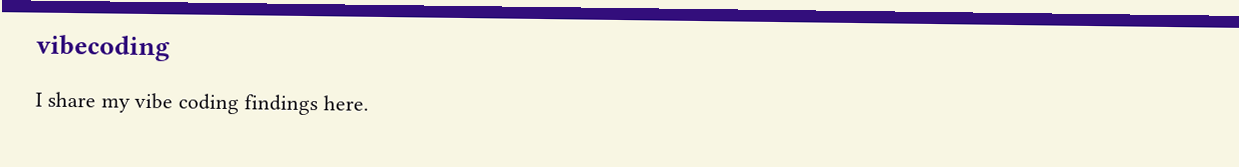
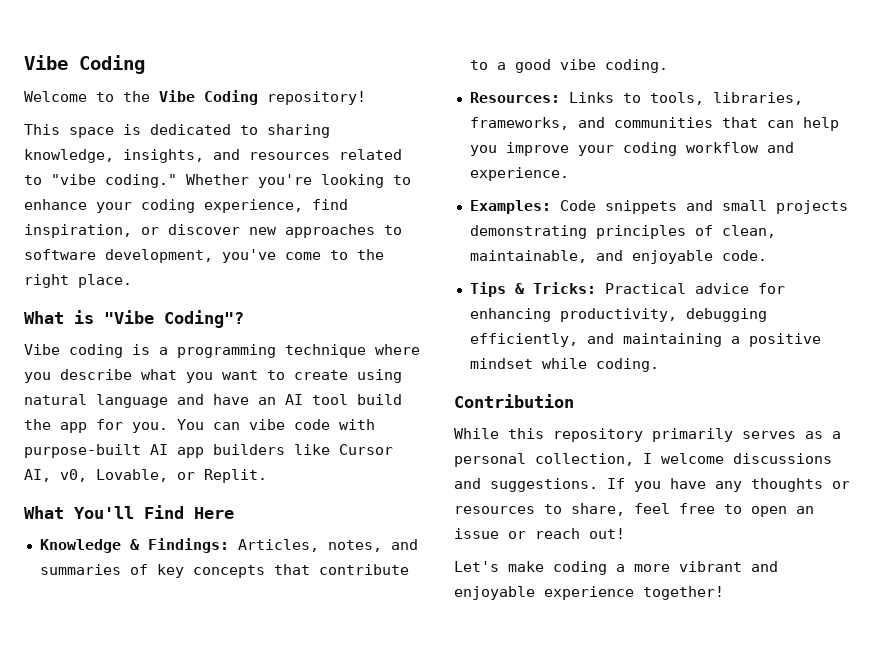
[36,34,170,62] [35,91,369,116] vibecoding // I share my vibe coding findings here. -> [24,55,145,74] [24,90,366,105] [24,124,330,138] [24,149,402,163] [24,174,411,188] [24,199,348,213] [24,224,402,238] [24,249,384,263] [24,274,132,288] [24,310,244,328] [24,344,420,358] [24,369,402,383] [24,394,402,408] [24,419,375,433] [24,444,393,458] [24,469,267,483] [24,505,234,519] [39,538,418,553] [39,564,409,578] [469,59,668,73] [469,92,803,105] [469,117,839,131] [469,142,794,156] [469,167,569,181] [469,200,848,214] [469,225,776,239] [469,250,767,264] [469,282,785,297] [469,308,767,322] [469,333,821,347] [469,358,659,372] [454,394,574,408] [454,428,841,442] [454,453,832,467] [454,478,850,492] [454,503,814,517] [454,528,625,539] [454,561,778,575] [454,586,724,600] Vibe Coding // Welcome to the Vibe Coding repository! // This space is dedicated to sharing knowledge, insights, and resources related to "vibe coding." Whether you're looking to enhance your coding experience, find inspiration, or discover new approaches to software development, you've come to the right place. // What is "Vibe Coding"? // Vibe coding is a programming technique where you describe what you want to create using natural language and have an AI tool build the app for you. You can vibe code with purpose-built AI app builders like Cursor AI, v0, Lovable, or Replit. // What You'll Find Here // Knowledge & Findings: Articles, notes, and summaries of key concepts that contribute to a good vibe coding. // Resources: Links to tools, libraries, frameworks, and communities that can help you improve your coding workflow and experience. // Examples: Code snippets and small projects demonstrating principles of clean, maintainable, and enjoyable code. // Tips & Tricks: Practical advice for enhancing productivity, debugging efficiently, and maintaining a positive mindset while coding. // Contribution // While this repository primarily serves as a personal collection, I welcome discussions and suggestions. If you have any thoughts or resources to share, feel free to open an issue or reach out! // Let's make coding a more vibrant and enjoyable experience together!

